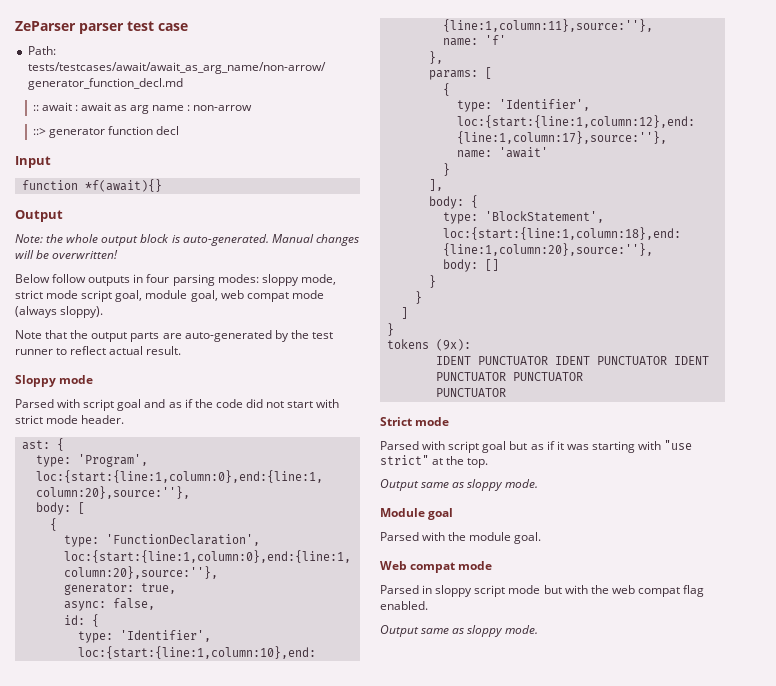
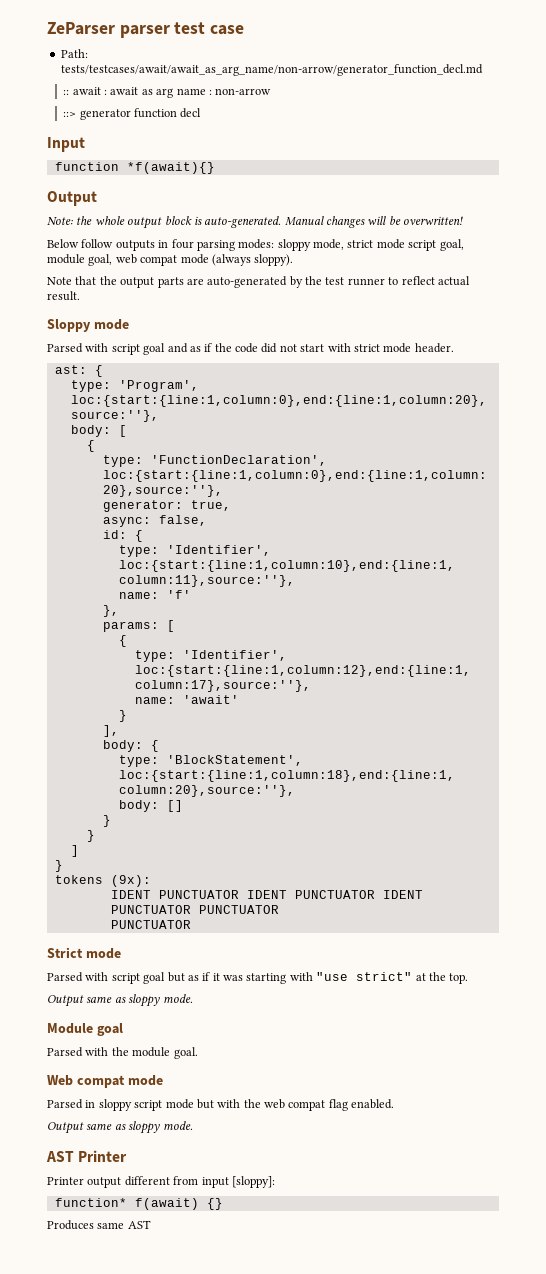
(539, 629) none -> [46,1150,128,1162] [47,1176,275,1188] [54,1198,223,1210] [47,1220,151,1230] // AST Printer // Printer output different from input [sloppy]: // function* f(await) {} // Produces same AST

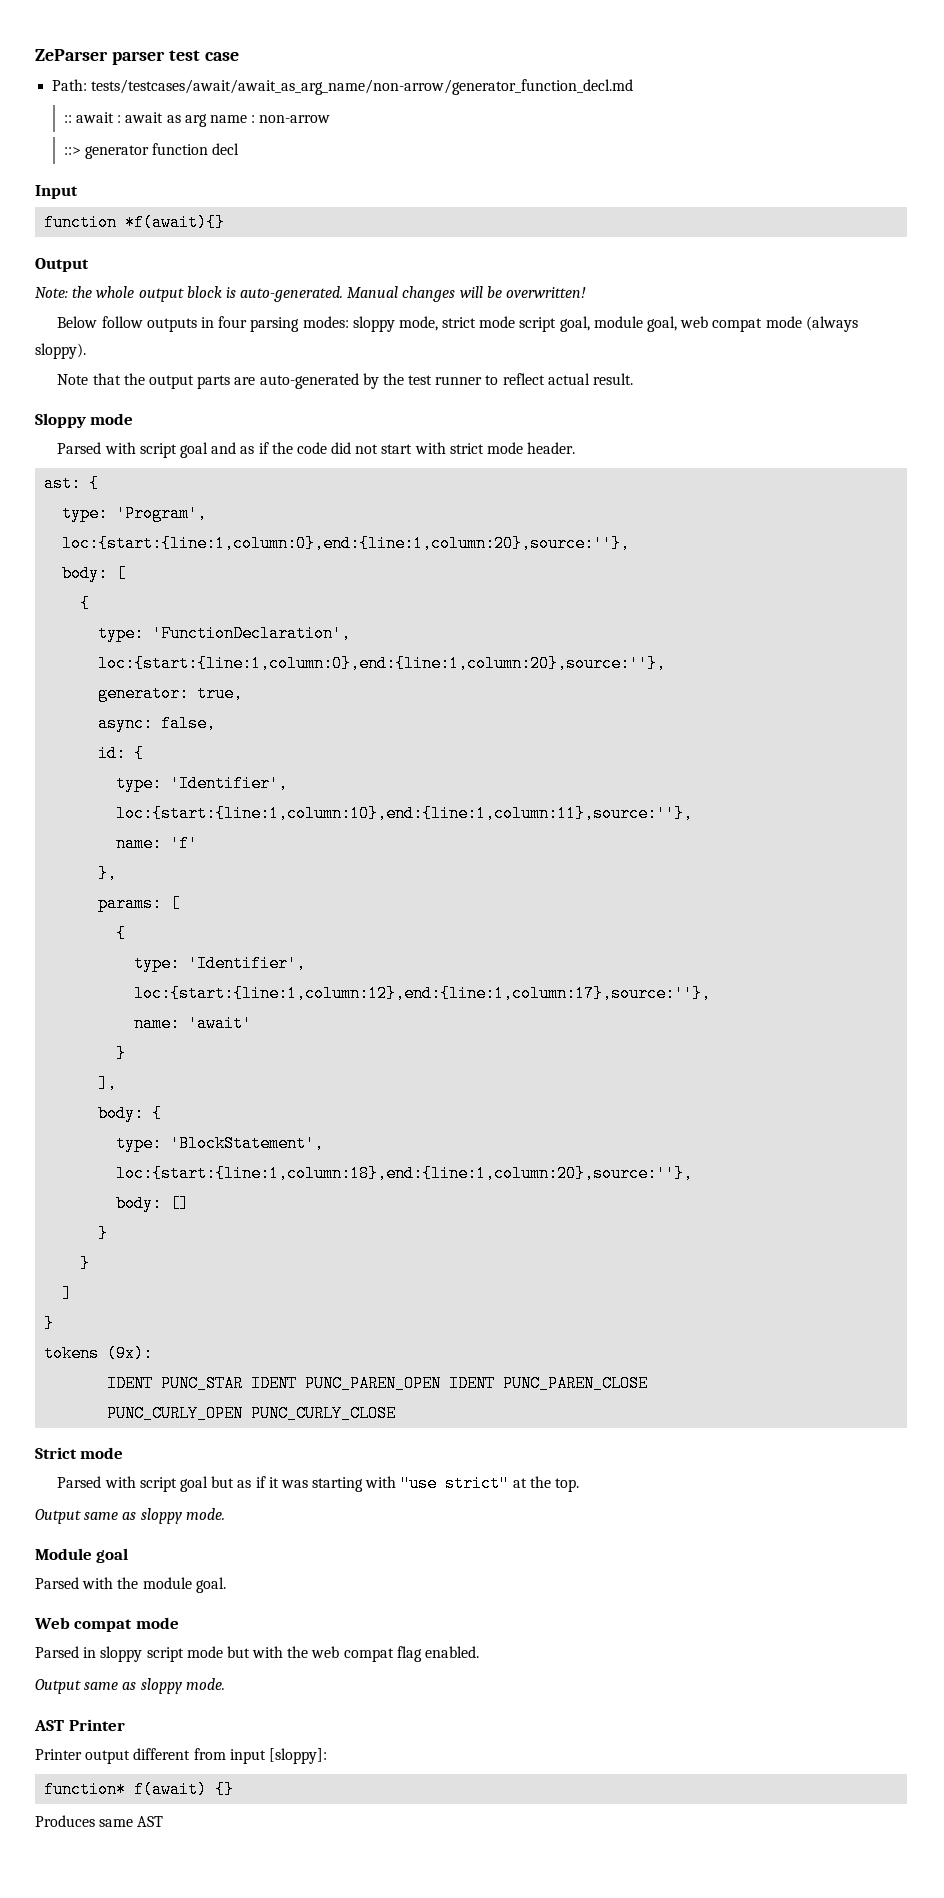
[158,890,423,899] [110,905,279,914] [110,920,191,929] PUNCTUATOR IDENT PUNCTUATOR IDENT PUNCTUATOR PUNCTUATOR // PUNCTUATOR -> [161,1375,649,1392] [107,1405,397,1422] PUNC_STAR IDENT PUNC_PAREN_OPEN IDENT PUNC_PAREN_CLOSE // PUNC_CURLY_OPEN PUNC_CURLY_CLOSE

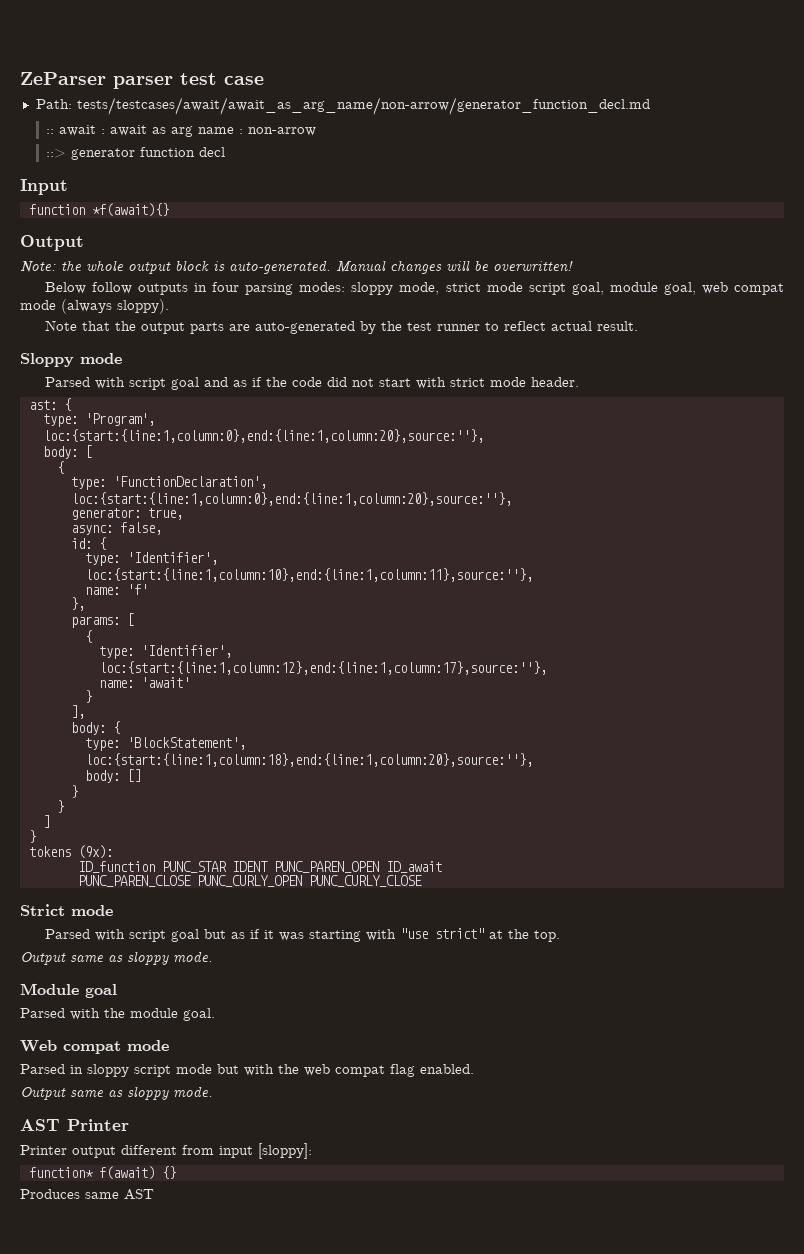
[107,1375,154,1392] IDENT -> [77,861,155,873] ID_function
[449,1375,496,1392] IDENT -> [385,861,442,873] ID_await //
(649, 1383) // -> (191, 881) none

